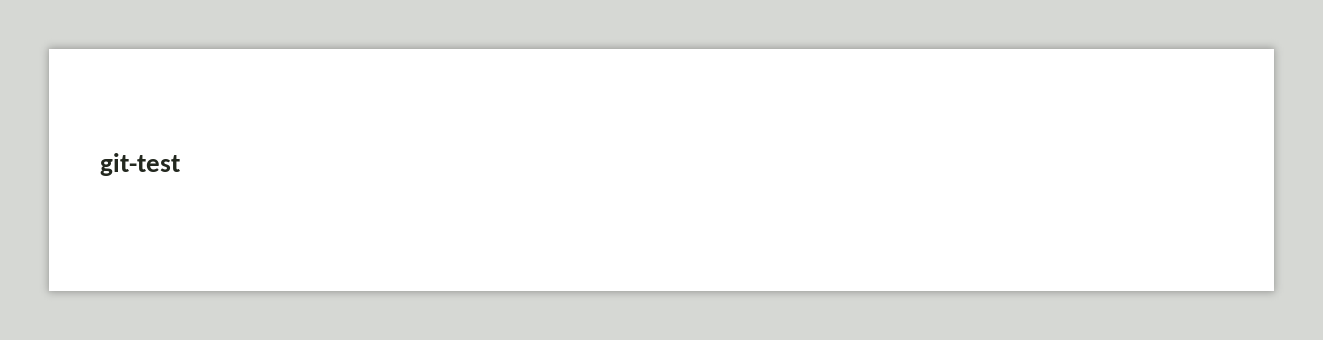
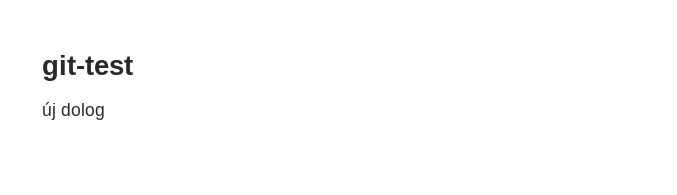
(180, 164) none -> [42,102,105,120] // új dolog

